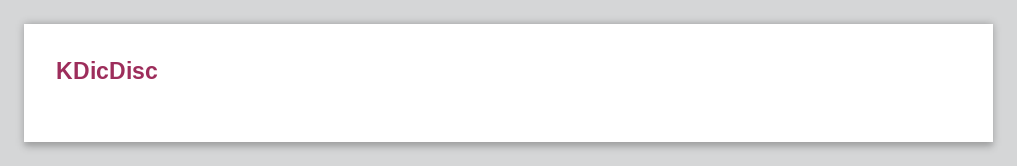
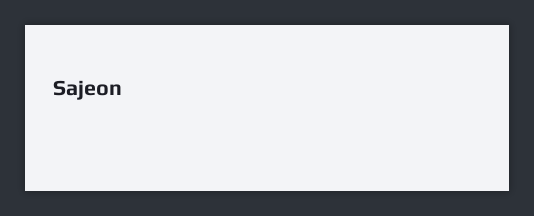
[56,61,158,79] KDicDisc -> [53,80,122,100] Sajeon

